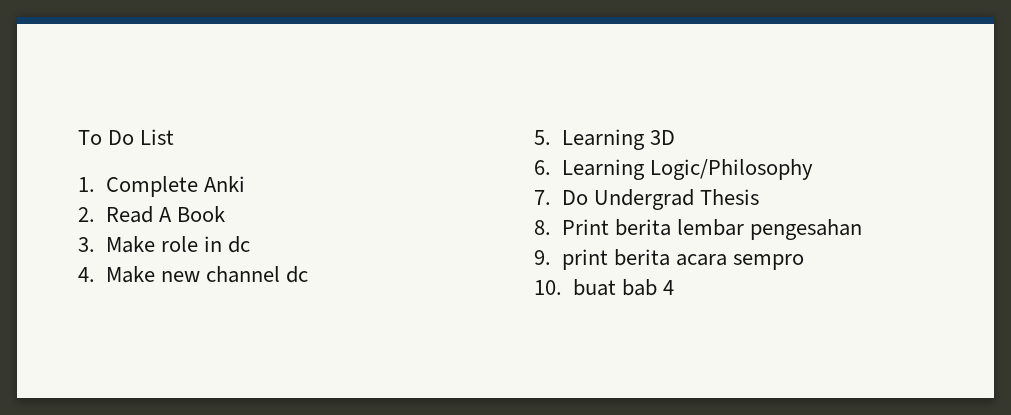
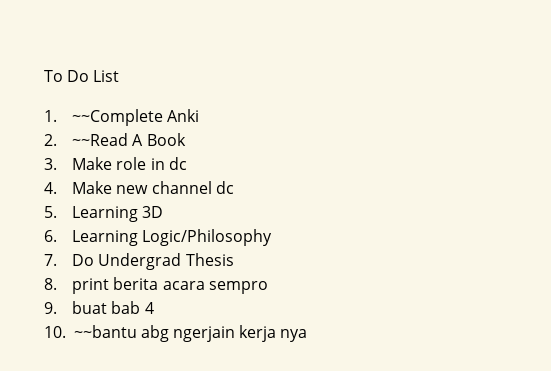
[106,176,199,197] Complete -> [72,109,164,126] ~~Complete
[106,206,154,223] Read -> [72,133,129,146] ~~Read
[562,219,863,240] [534,250,551,265] Print berita lembar pengesahan // 9. -> (57, 284) none
[534,280,562,295] 10. -> [44,302,57,314] 9.
(675, 287) none -> [44,325,308,342] // 10. ~~bantu abg ngerjain kerja nya

